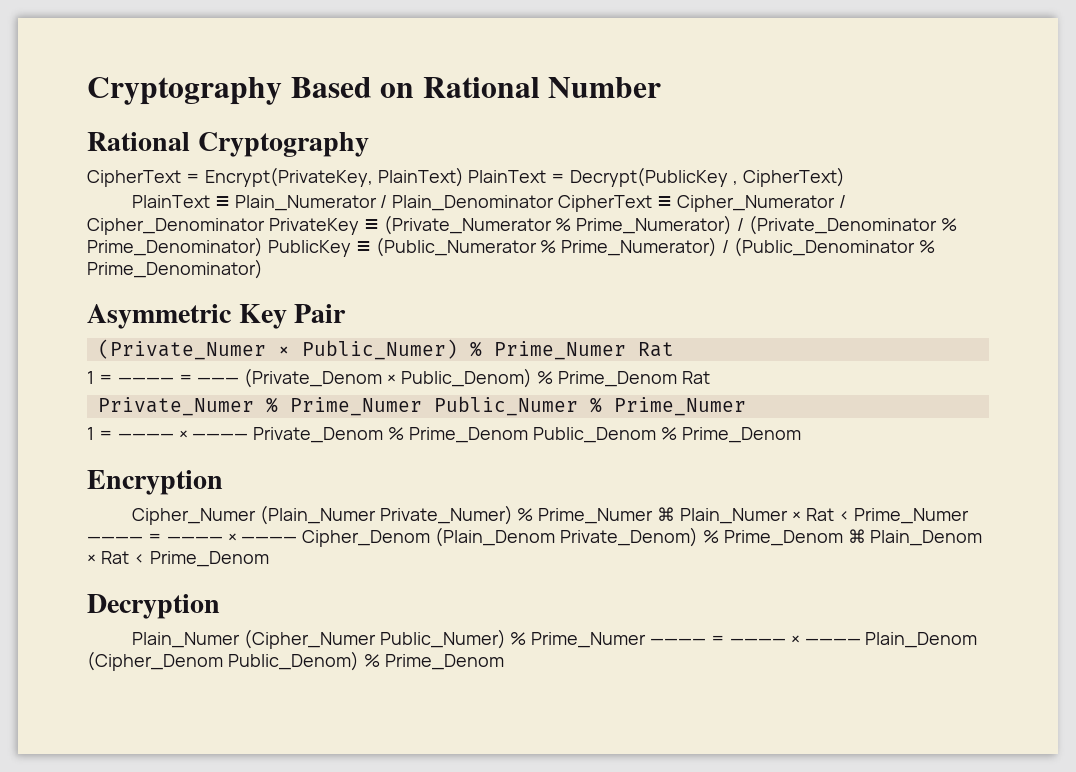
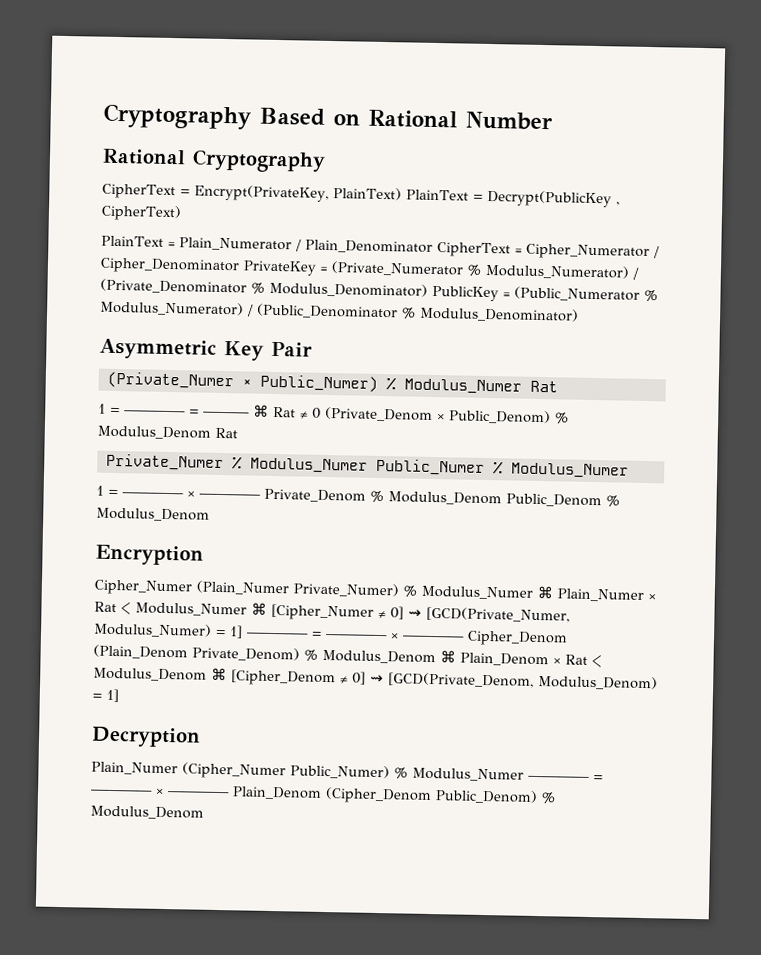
[576,215,733,235] Prime_Numerator) -> [485,263,630,280] Modulus_Numerator)
[87,237,263,257] Prime_Denominator) -> [269,281,428,298] Modulus_Denominator)
[561,237,718,257] Prime_Numerator) -> [100,300,244,317] Modulus_Numerator)
[87,259,263,279] Prime_Denominator) -> [419,306,579,323] Modulus_Denominator)
[493,341,626,360] Prime_Numer -> [403,378,522,395] Modulus_Numer
(240, 380) none -> [253,404,321,419] ⌘ Rat ≠ 0
[557,371,677,387] Prime_Denom -> [97,425,211,440] Modulus_Denom
[289,397,422,416] Prime_Numer -> [249,457,368,474] Modulus_Numer
[613,397,746,416] Prime_Numer -> [510,462,629,479] Modulus_Numer
[409,427,529,443] Prime_Denom -> [388,491,502,506] Modulus_Denom
[681,427,801,443] Prime_Denom -> [96,507,210,522] Modulus_Denom
[538,508,654,524] Prime_Numer -> [421,585,533,600] Modulus_Numer
[854,508,970,524] Prime_Numer -> [135,602,570,623] [93,622,243,639] Modulus_Numer ⌘ [Cipher_Numer ≠ 0] ⇝ [GCD(Private_Numer, Modulus_Numer) = 1]
[723,530,843,546] Prime_Denom -> [322,649,436,665] Modulus_Denom
[149,551,269,567] Prime_Denom -> [93,667,658,691] [92,688,119,703] Modulus_Denom ⌘ [Cipher_Denom ≠ 0] ⇝ [GCD(Private_Denom, Modulus_Denom) = 1]
[531,632,647,648] Prime_Numer -> [412,767,524,782] Modulus_Numer
[384,654,504,670] Prime_Denom -> [90,805,204,820] Modulus_Denom

